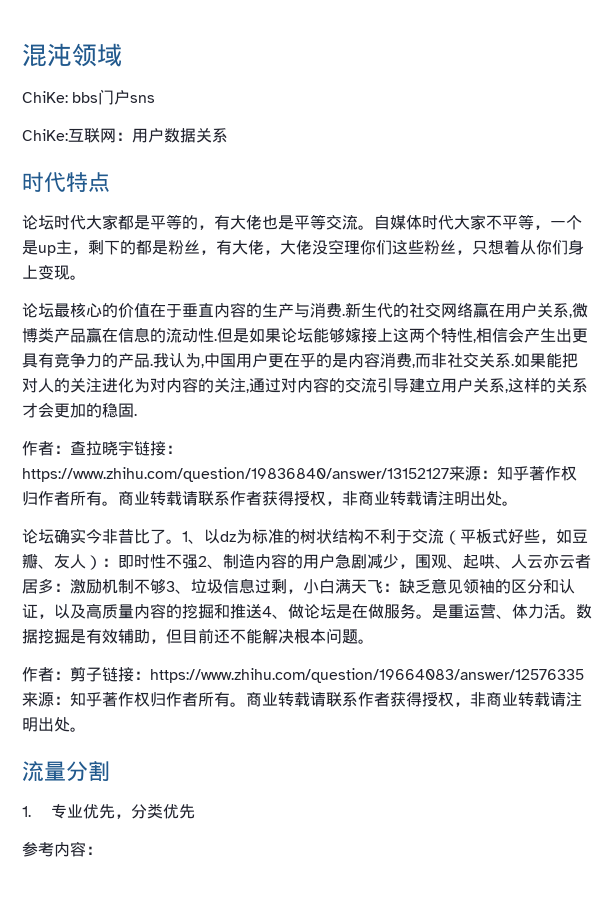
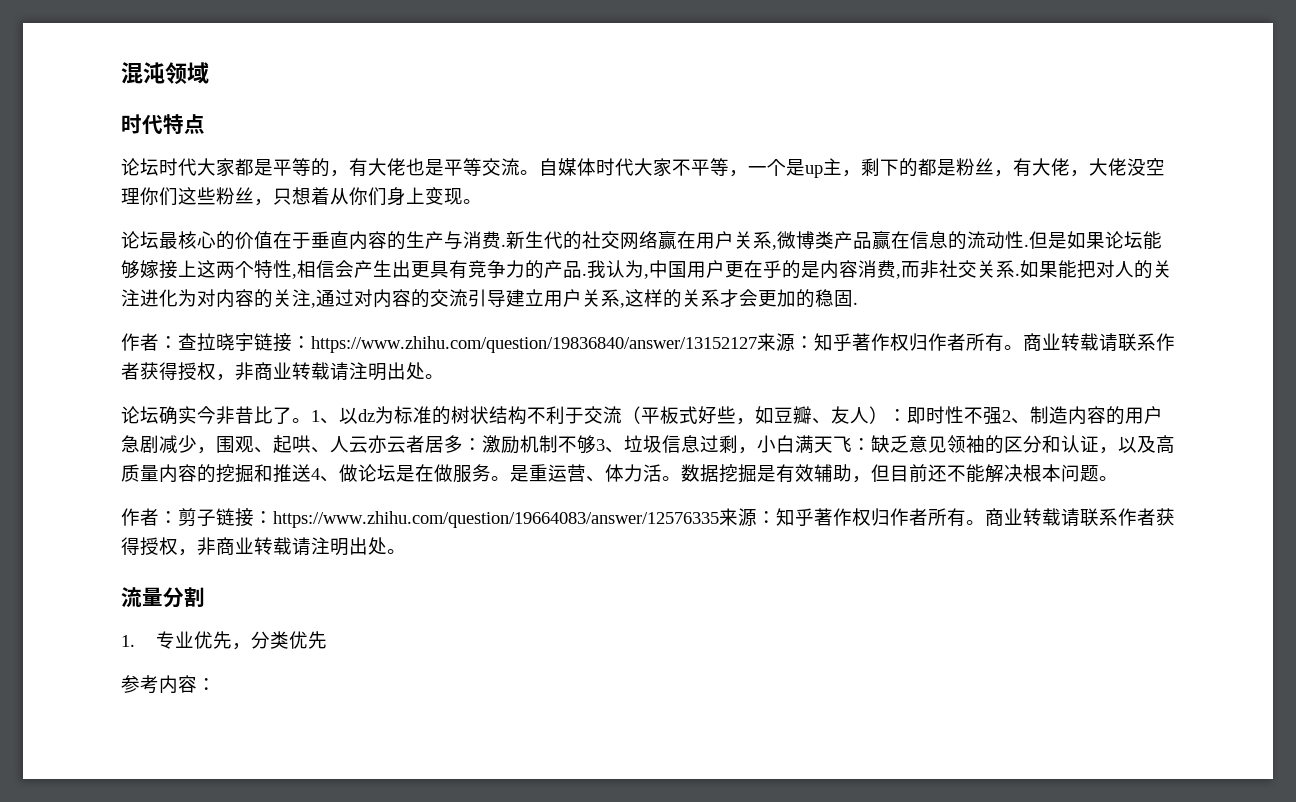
[22,89,156,105] [22,128,228,143] // ChiKe: bbs门户sns // ChiKe:互联网：用户数据关系 -> (209, 73) none

